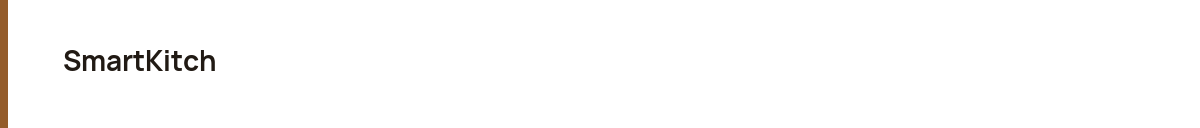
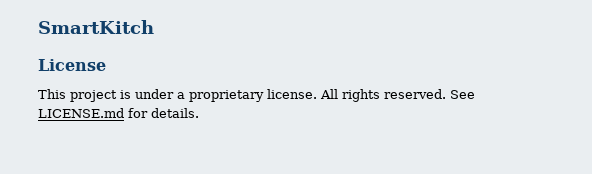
(217, 60) none -> [38,59,106,71] [38,89,475,102] [38,108,199,118] // License // This project is under a proprietary license. All rights reserved. See LICENSE.md for details.

